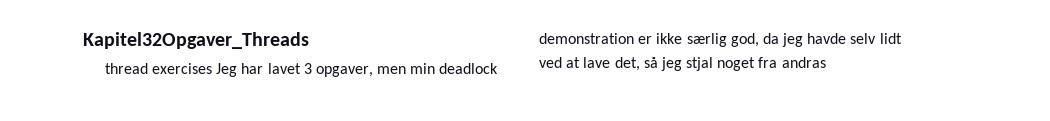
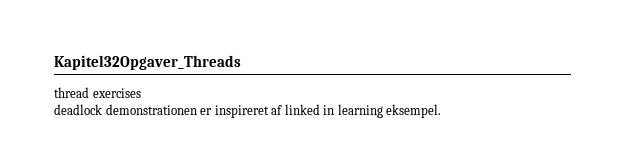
[216,63,499,77] [539,33,902,47] [539,57,826,71] Jeg har lavet 3 opgaver, men min deadlock demonstration er ikke særlig god, da jeg havde selv lidt // ved at lave det, så jeg stjal noget fra andras -> [54,104,442,118] // deadlock demonstrationen er inspireret af linked in learning eksempel.

